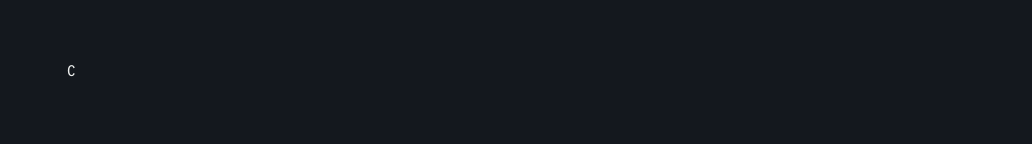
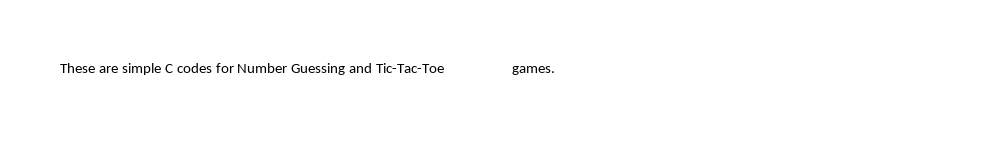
[67,65,76,77] C -> [60,63,555,75] These are simple C codes for Number Guessing and Tic-Tac-Toe games.

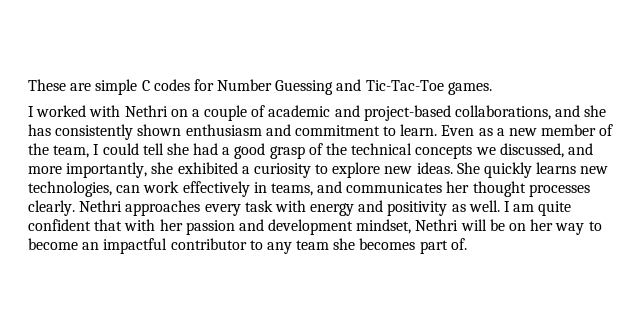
(555, 70) none -> [28,105,607,121] [28,124,614,140] [28,143,593,159] [28,162,609,178] [28,181,590,197] [28,200,572,216] [28,219,602,235] [28,238,467,254] // I worked with Nethri on a couple of academic and project-based collaborations, and she has consistently shown enthusiasm and commitment to learn. Even as a new member of the team, I could tell she had a good grasp of the technical concepts we discussed, and more importantly, she exhibited a curiosity to explore new ideas. She quickly learns new technologies, can work effectively in teams, and communicates her thought processes clearly. Nethri approaches every task with energy and positivity as well. I am quite confident that with her passion and development mindset, Nethri will be on her way to become an impactful contributor to any team she becomes part of.

